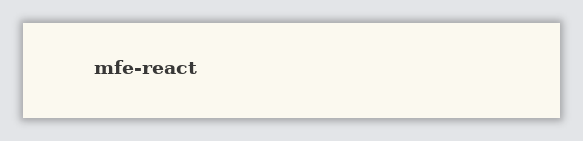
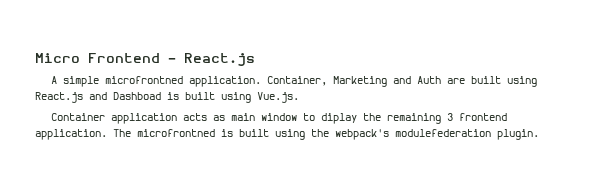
[94,60,197,74] mfe-react -> [35,53,255,66] [50,76,537,87] [35,92,299,103] [50,113,507,124] [35,129,539,140] Micro Frontend - React.js // A simple microfrontned application. Container, Marketing and Auth are built using React.js and Dashboad is built using Vue.js. // Container application acts as main window to diplay the remaining 3 frontend application. The microfrontned is built using the webpack's modulefederation plugin.

